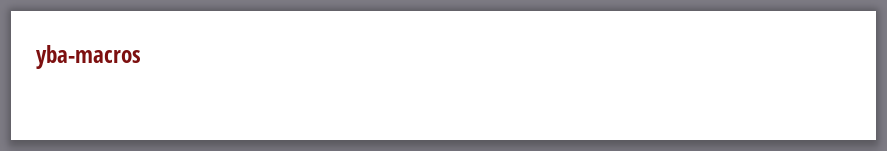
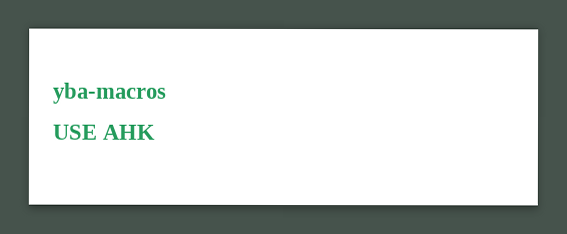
(141, 57) none -> [52,124,156,140] // USE AHK

